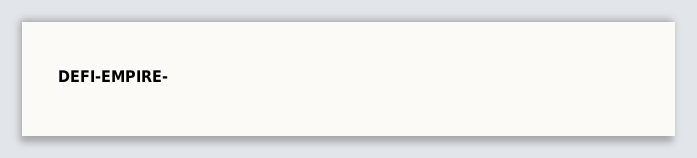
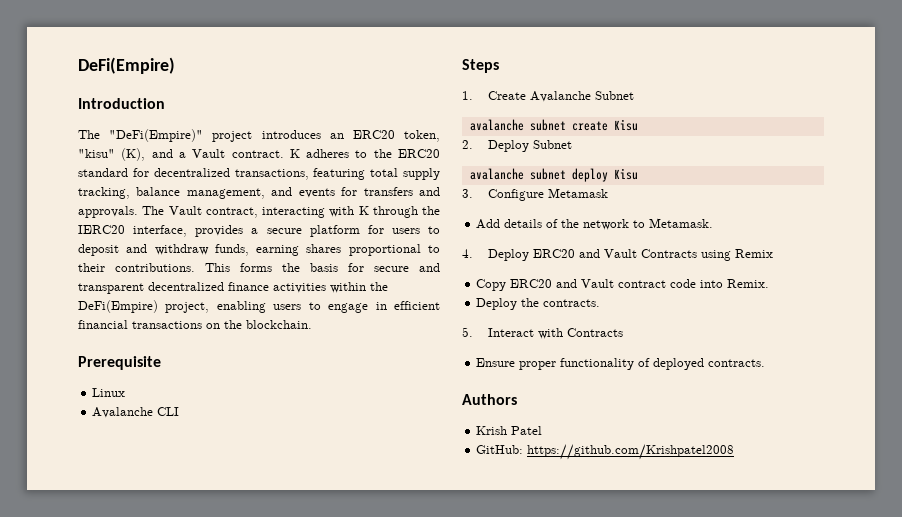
[58,70,168,82] DEFI-EMPIRE- -> [78,57,175,74] [78,98,165,109] [78,129,440,142] [78,148,441,161] [78,168,440,180] [78,187,440,199] [78,206,440,218] [78,225,440,237] [78,244,440,256] [78,263,440,272] [78,282,388,294] [78,300,440,313] [78,320,312,329] [78,356,161,370] [92,388,126,397] [92,407,180,418] [462,59,499,73] [462,91,634,102] [469,119,638,131] [462,140,572,152] [469,168,638,182] [462,188,608,201] [476,218,714,230] [462,249,773,261] [476,279,770,291] [476,298,601,310] [462,327,623,339] [476,358,766,370] [462,394,517,405] [476,426,543,435] [476,444,735,460] DeFi(Empire) // Introduction // The "DeFi(Empire)" project introduces an ERC20 token, "kisu" (K), and a Vault contract. K adheres to the ERC20 standard for decentralized transactions, featuring total supply tracking, balance management, and events for transfers and approvals. The Vault contract, interacting with K through the IERC20 interface, provides a secure platform for users to deposit and withdraw funds, earning shares proportional to their contributions. This forms the basis for secure and transparent decentralized finance activities within the DeFi(Empire) project, enabling users to engage in efficient financial transactions on the blockchain. // Prerequisite // Linux // Avalanche CLI // Steps // 1. Create Avalanche Subnet // avalanche subnet create Kisu // 2. Deploy Subnet // avalanche subnet deploy Kisu // 3. Configure Metamask // Add details of the network to Metamask. // 4. Deploy ERC20 and Vault Contracts using Remix // Copy ERC20 and Vault contract code into Remix. // Deploy the contracts. // 5. Interact with Contracts // Ensure proper functionality of deployed contracts. // Authors // Krish Patel // GitHub: https://github.com/Krishpatel2008

